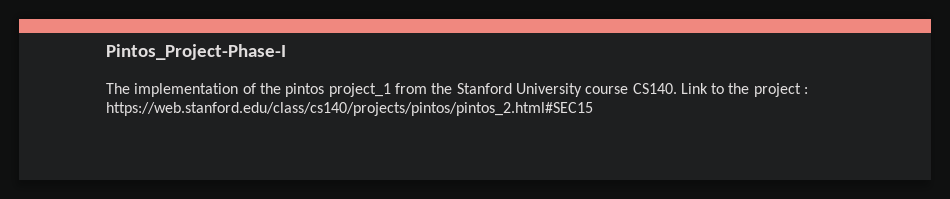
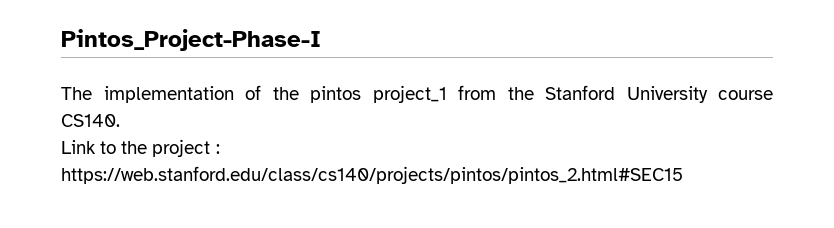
(677, 88) none -> (120, 120) //

